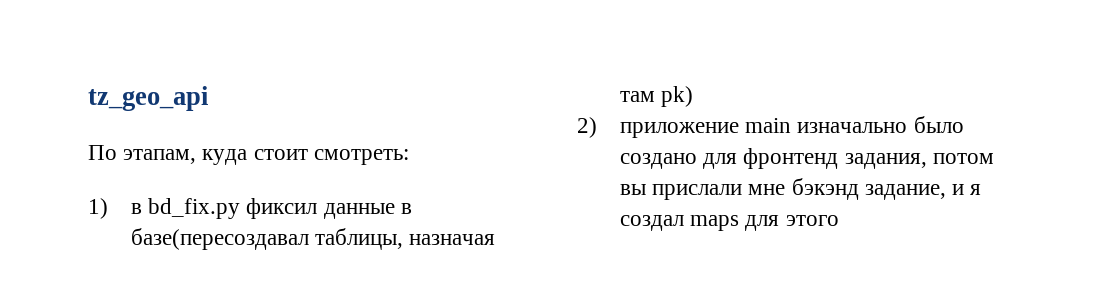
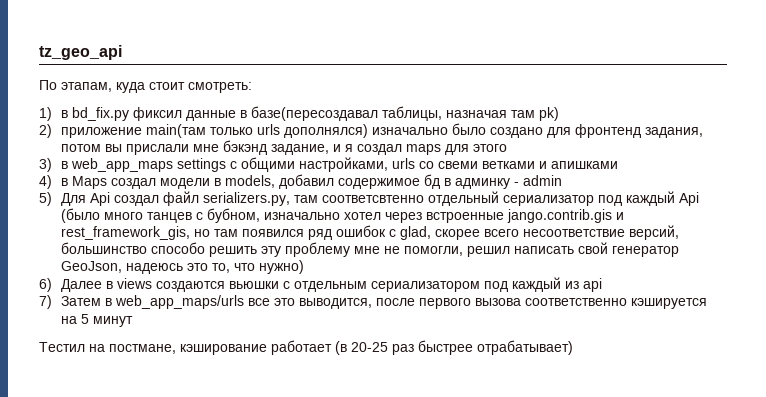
[745,118,792,133] main -> [146,124,369,138] main(там только urls дополнялся)
(839, 220) none -> [39,157,619,172] [39,174,563,189] [39,191,700,206] [61,208,625,223] [61,225,680,240] [61,242,680,257] [61,260,305,274] [39,277,603,292] [39,295,708,309] [61,314,134,327] [39,340,573,355] // 3) в web_app_maps settings с общими настройками, urls со свеми ветками и апишками // 4) в Maps создал модели в models, добавил содержимое бд в админку - admin // 5) Для Api создал файл serializers.py, там соответсвтенно отдельный сериализатор под каждый Api (было много танцев с бубном, изначально хотел через встроенные jango.contrib.gis и rest_framework_gis, но там появился ряд ошибок с glad, скорее всего несоответствие версий, большинство способо решить эту проблему мне не помогли, решил написать свой генератор GeoJson, надеюсь это то, что нужно) // 6) Далее в views создаются вьюшки с отдельным сериализатором под каждый из api // 7) Затем в web_app_maps/urls все это выводится, после первого вызова соответственно кэшируется на 5 минут // Тестил на постмане, кэширование работает (в 20-25 раз быстрее отрабатывает)

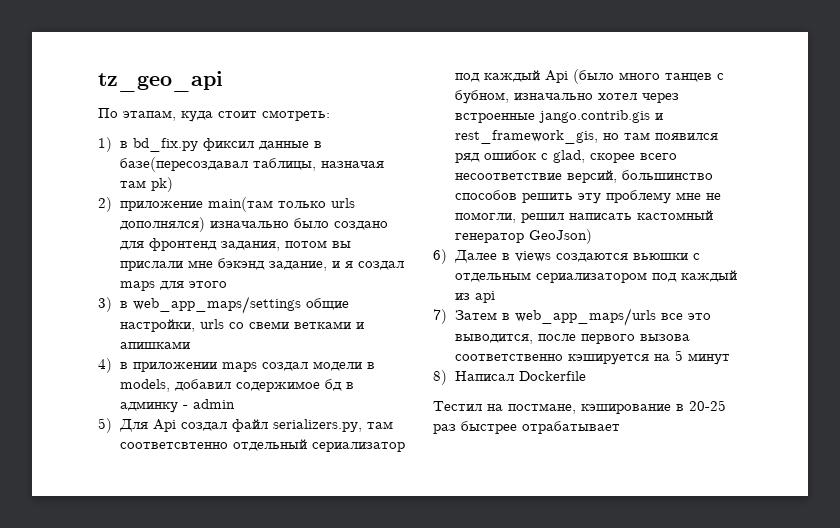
[71,157,389,172] web_app_maps settings с общими настройками, -> [133,296,350,314] [120,319,196,332] web_app_maps/settings общие настройки,
[72,176,108,189] Maps -> [133,362,258,372] приложении maps
[151,242,206,254] способо -> [455,190,518,200] способов
[578,242,680,257] [61,260,305,274] свой генератор GeoJson, надеюсь это то, что нужно) -> [637,210,714,220] [455,229,593,244] кастомный генератор GeoJson)
(134, 321) none -> [433,370,587,385] // 8) Написал Dockerfile
[271,340,347,355] работает (в -> [676,404,684,411] в
[477,340,573,355] отрабатывает) -> [522,421,620,434] отрабатывает

